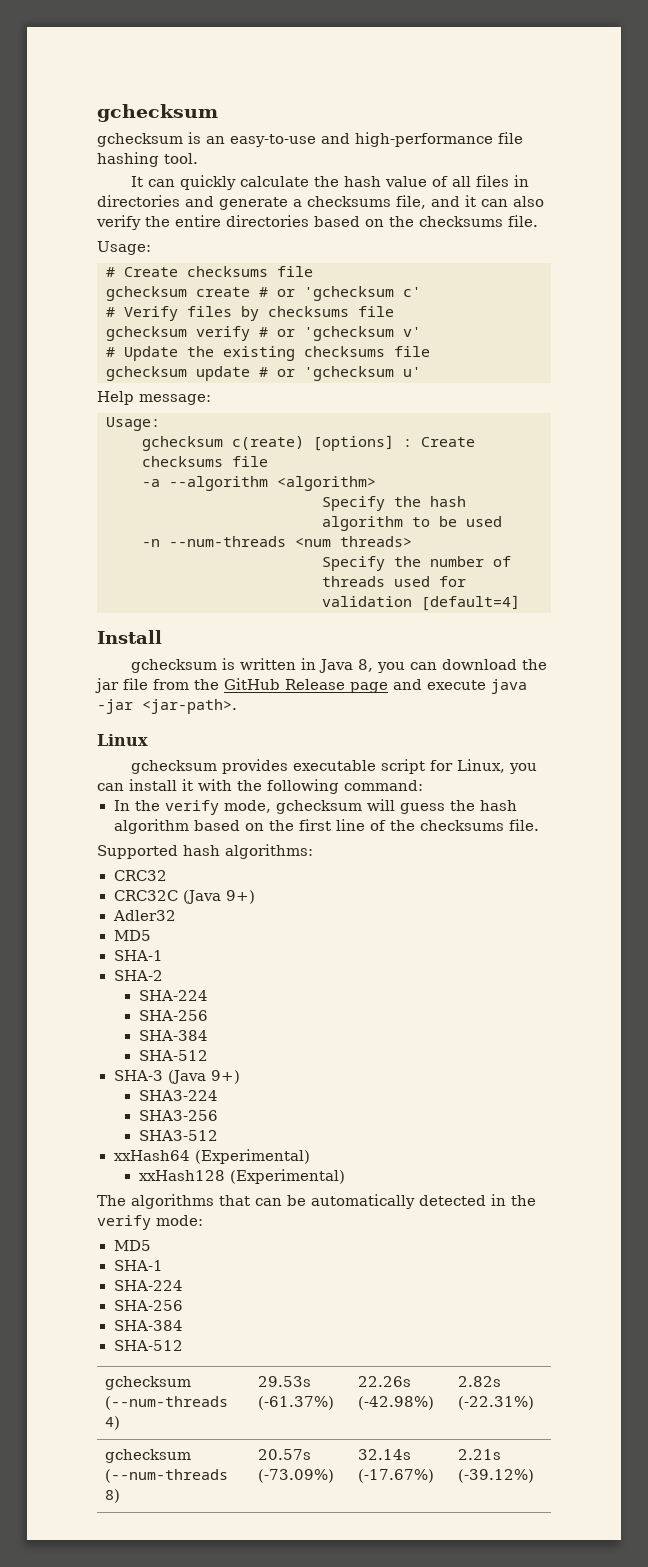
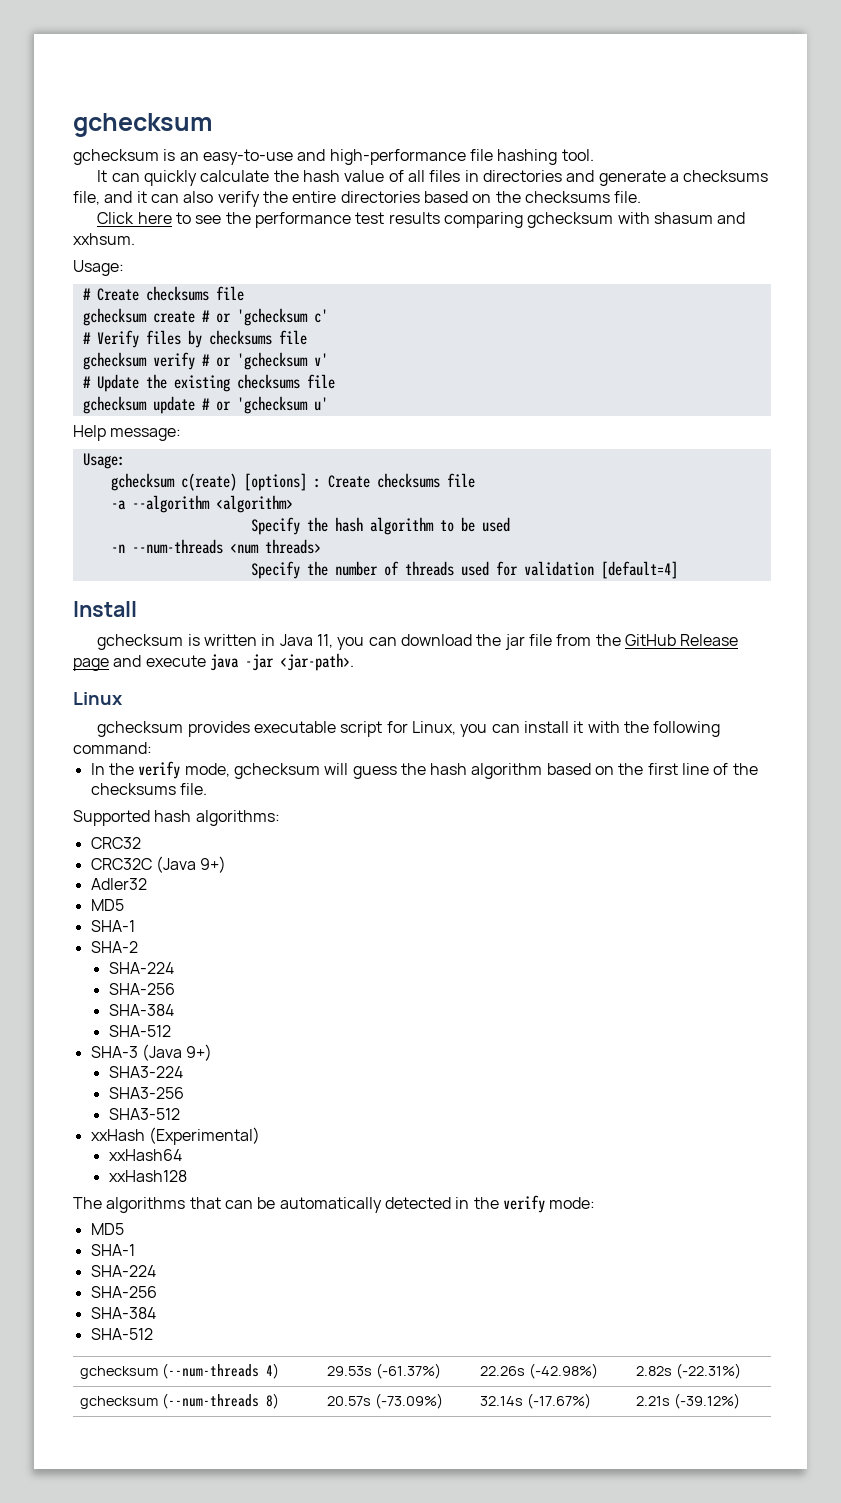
(538, 221) none -> [97,212,746,228] [73,233,135,245] // Click here to see the performance test results comparing gchecksum with shasum and xxhsum.
[357,659,373,672] 8, -> [317,634,334,648] 11,
[113,1149,310,1164] xxHash64 (Experimental) -> [90,1127,260,1145] [108,1149,182,1161] xxHash (Experimental) // xxHash64
[229,1169,345,1184] (Experimental) -> (187, 1176) none

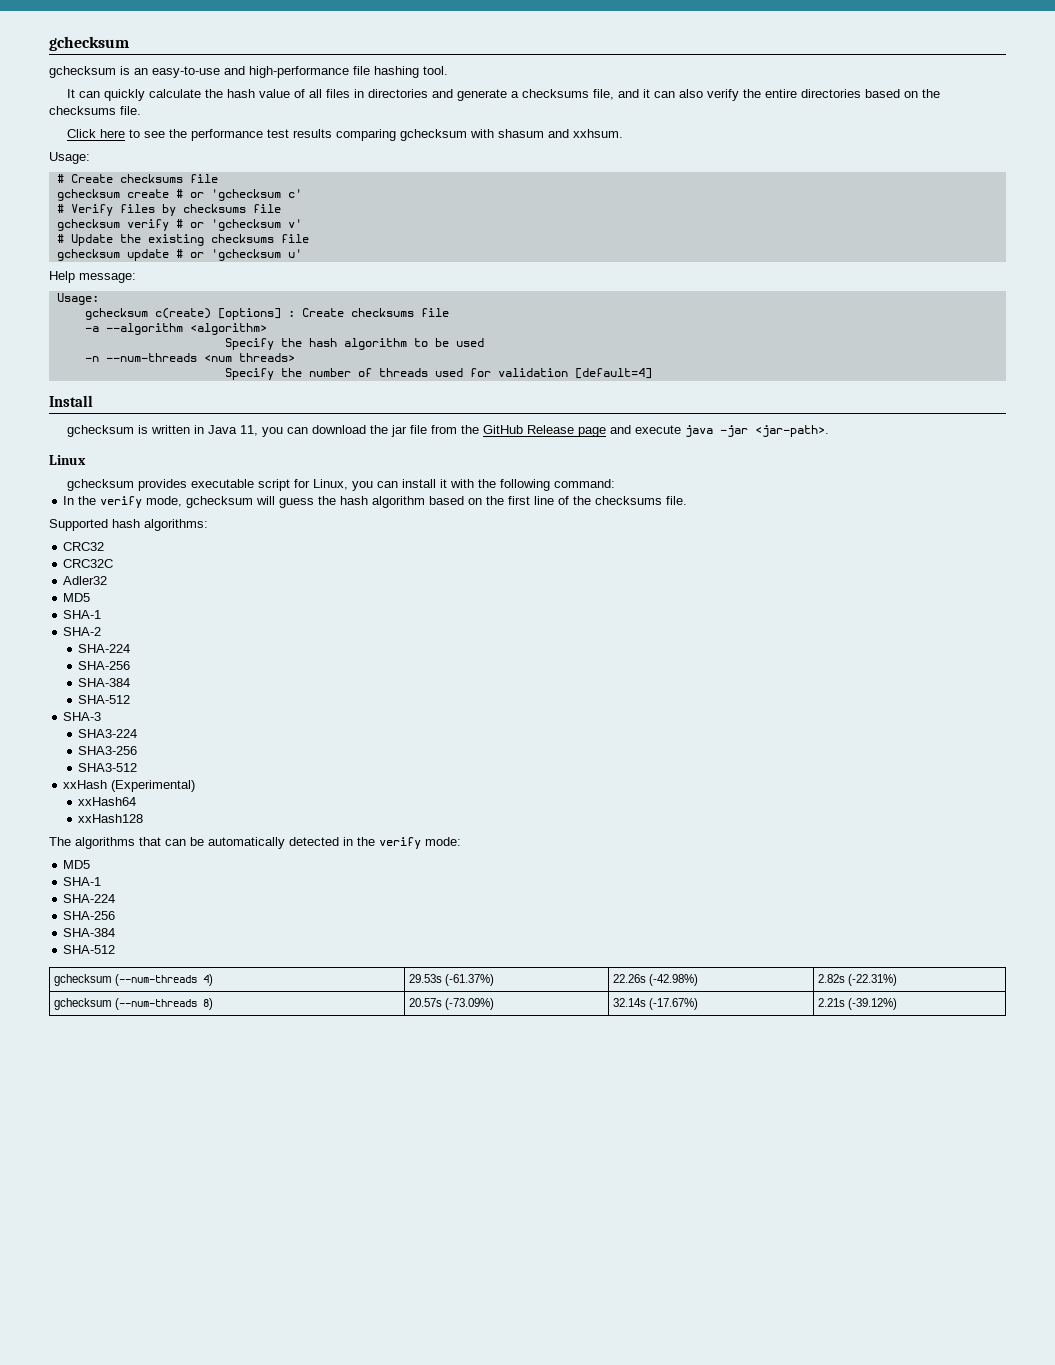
[155,856,227,873] (Java 9+) -> (114, 563) none
[141,1044,213,1061] (Java 9+) -> (102, 716) none

